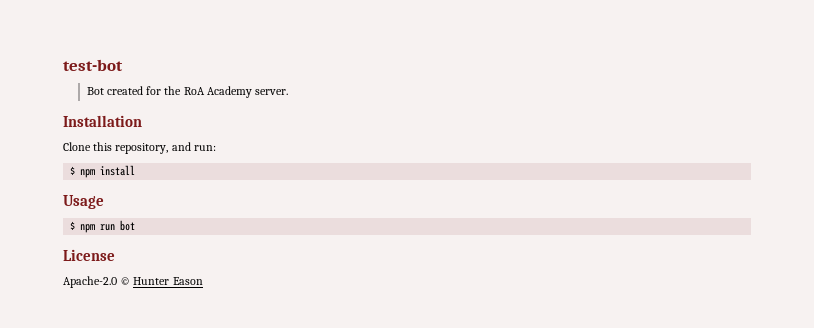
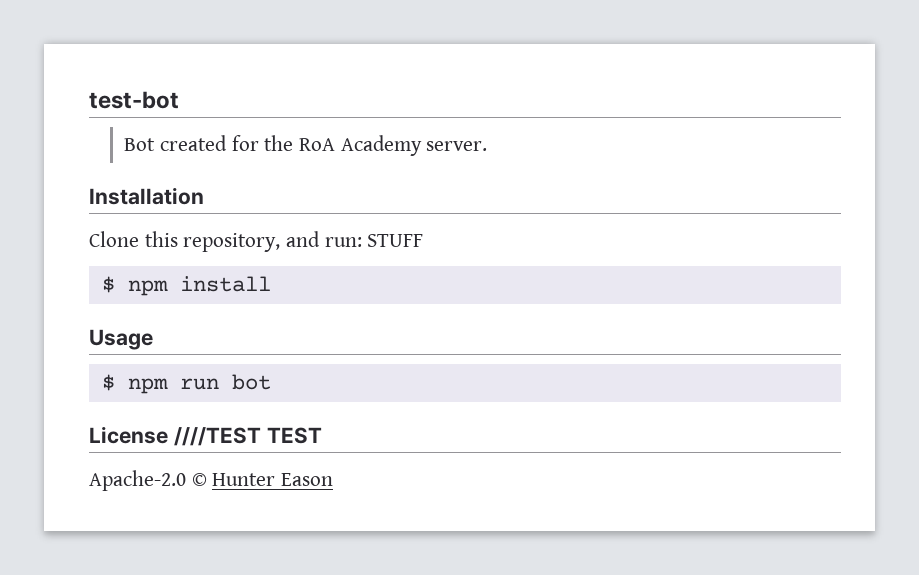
(216, 148) none -> [367,234,424,247] STUFF
(115, 255) none -> [173,427,322,446] ////TEST TEST

